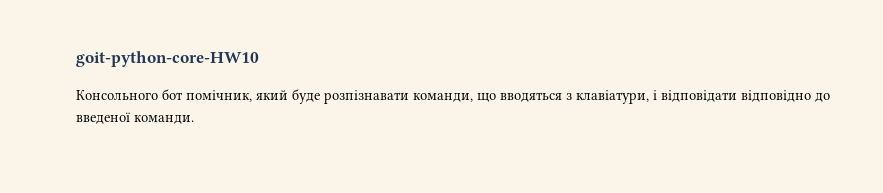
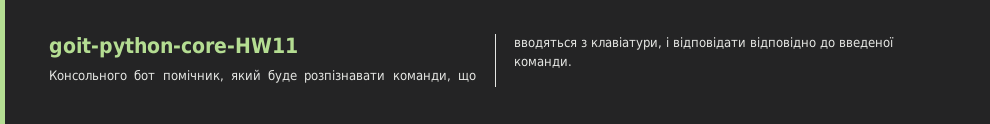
[76,51,259,67] goit-python-core-HW10 -> [49,37,298,58] goit-python-core-HW11

